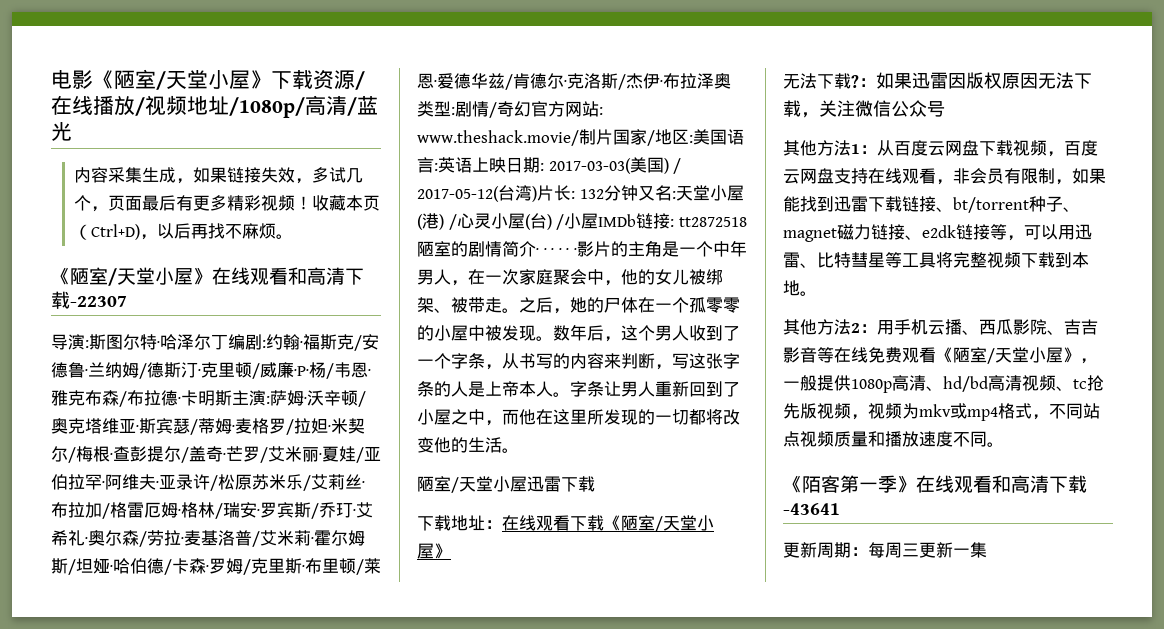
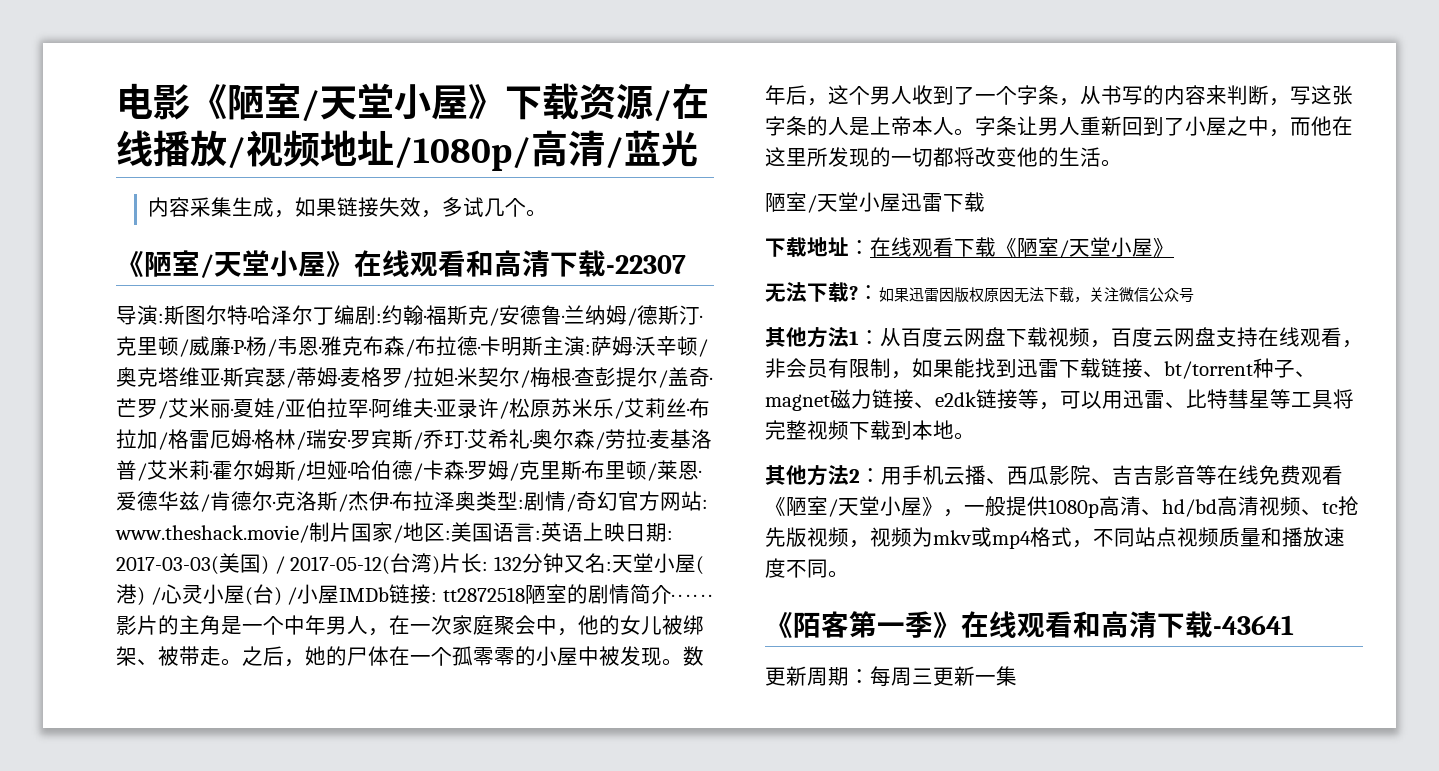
[91,195,381,212] [74,223,277,240] ，页面最后有更多精彩视频！收藏本页（Ctrl+D)，以后再找不麻烦 -> (527, 207) none

